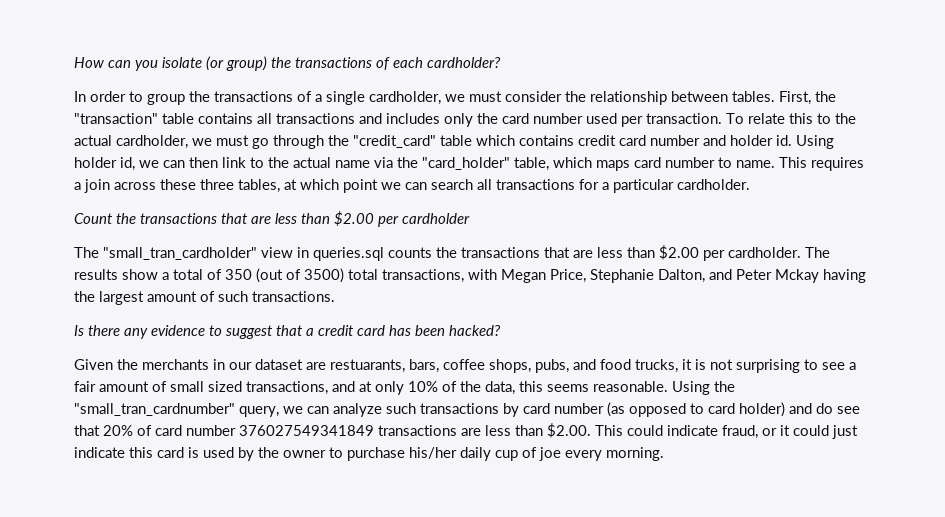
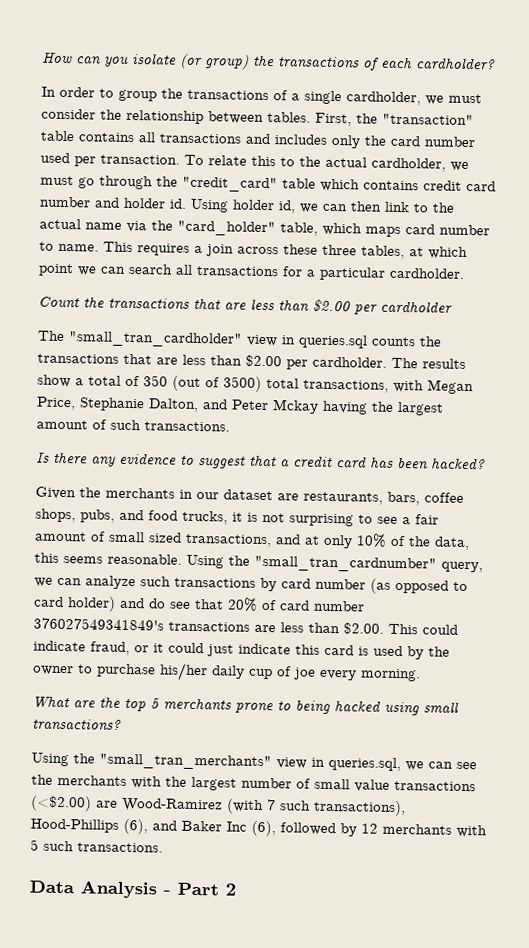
[330,359,405,373] restuarants, -> [303,491,383,505] restaurants,
[239,425,374,436] 376027549341849 -> [33,617,164,631] 376027549341849's
(664, 454) none -> [32,695,459,716] [32,718,122,731] [31,752,477,772] [31,774,476,792] [30,795,406,817] [30,818,487,838] [30,839,163,853] [29,880,236,899] // What are the top 5 merchants prone to being hacked using small transactions? // Using the "small_tran_merchants" view in queries.sql, we can see the merchants with the largest number of small value transactions (<$2.00) are Wood-Ramirez (with 7 such transactions), Hood-Phillips (6), and Baker Inc (6), followed by 12 merchants with 5 such transactions. // Data Analysis - Part 2

